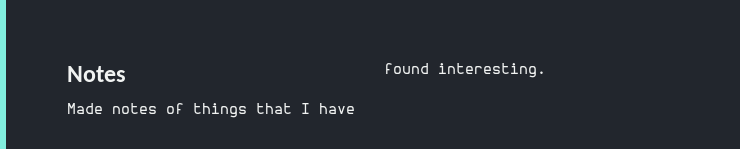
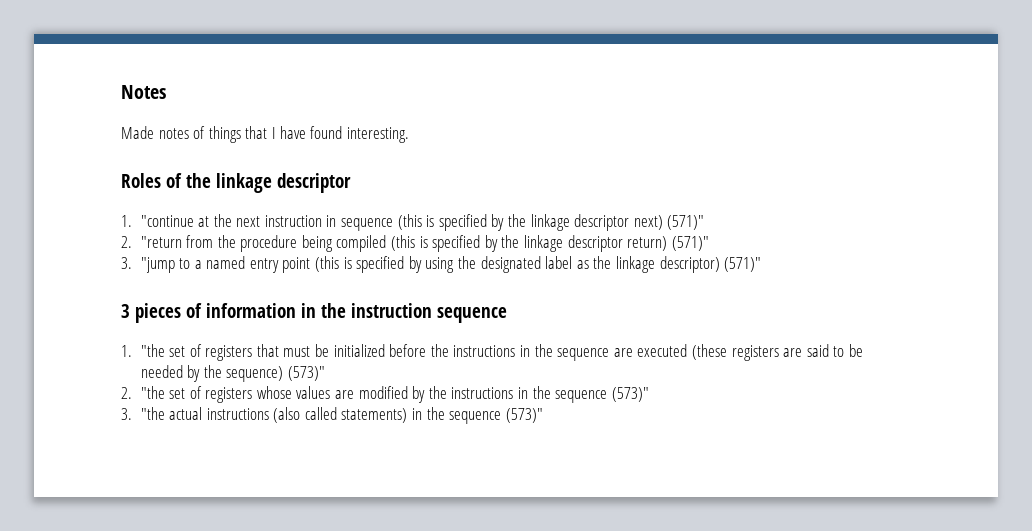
(546, 70) none -> [121,173,351,193] [121,214,705,231] [121,235,709,252] [121,256,762,273] [121,303,507,323] [121,344,863,361] [140,365,325,382] [121,386,649,403] [121,407,543,424] // Roles of the linkage descriptor // 1. "continue at the next instruction in sequence (this is specified by the linkage descriptor next) (571)" // 2. "return from the procedure being compiled (this is specified by the linkage descriptor return) (571)" // 3. "jump to a named entry point (this is specified by using the designated label as the linkage descriptor) (571)" // 3 pieces of information in the instruction sequence // 1. "the set of registers that must be initialized before the instructions in the sequence are executed (these registers are said to be needed by the sequence) (573)" // 2. "the set of registers whose values are modified by the instructions in the sequence (573)" // 3. "the actual instructions (also called statements) in the sequence (573)"

